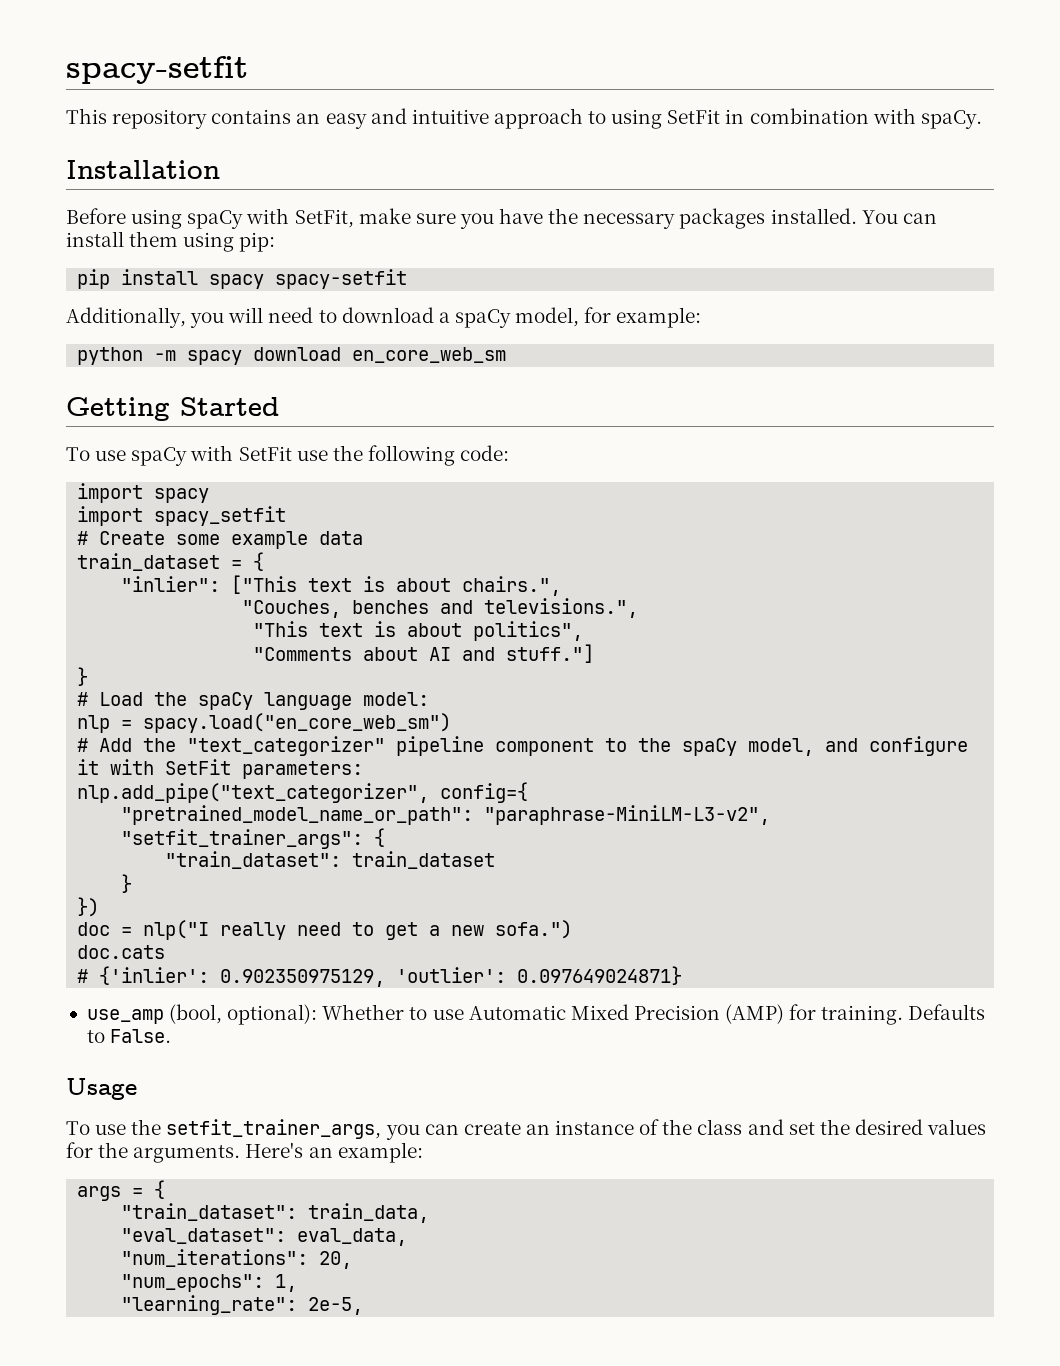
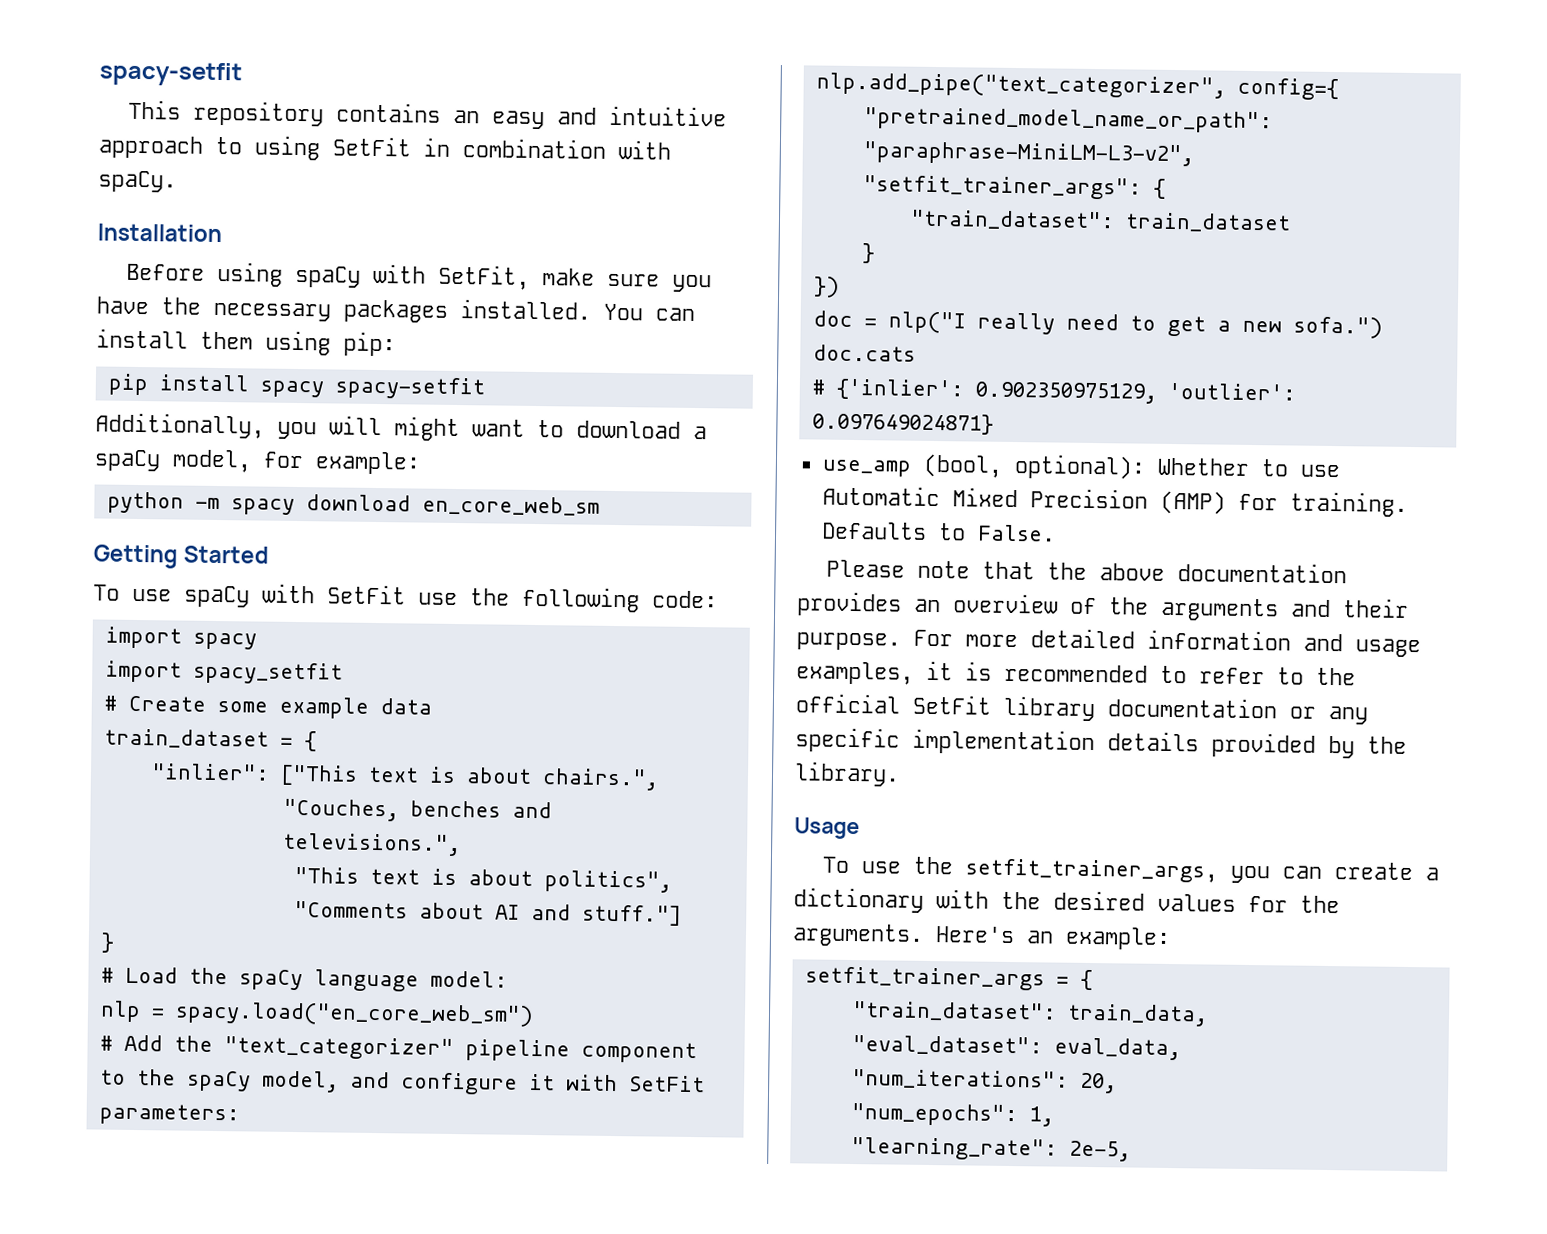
[268,307,314,323] need -> [394,416,525,442] might want
(172, 1036) none -> [826,559,1348,584] [797,591,1409,622] [796,628,1421,658] [796,660,1356,686] [795,693,1368,725] [795,727,1407,759] [794,761,900,787] // Please note that the above documentation provides an overview of the arguments and their purpose. For more detailed information and usage examples, it is recommended to refer to the official SetFit library documentation or any specific implementation details provided by the library.
[525,1119,815,1135] an instance of the class and set -> [1425,867,1440,881] [793,887,989,913] a dictionary with
[77,1186,122,1201] args -> [804,966,1045,991] setfit_trainer_args

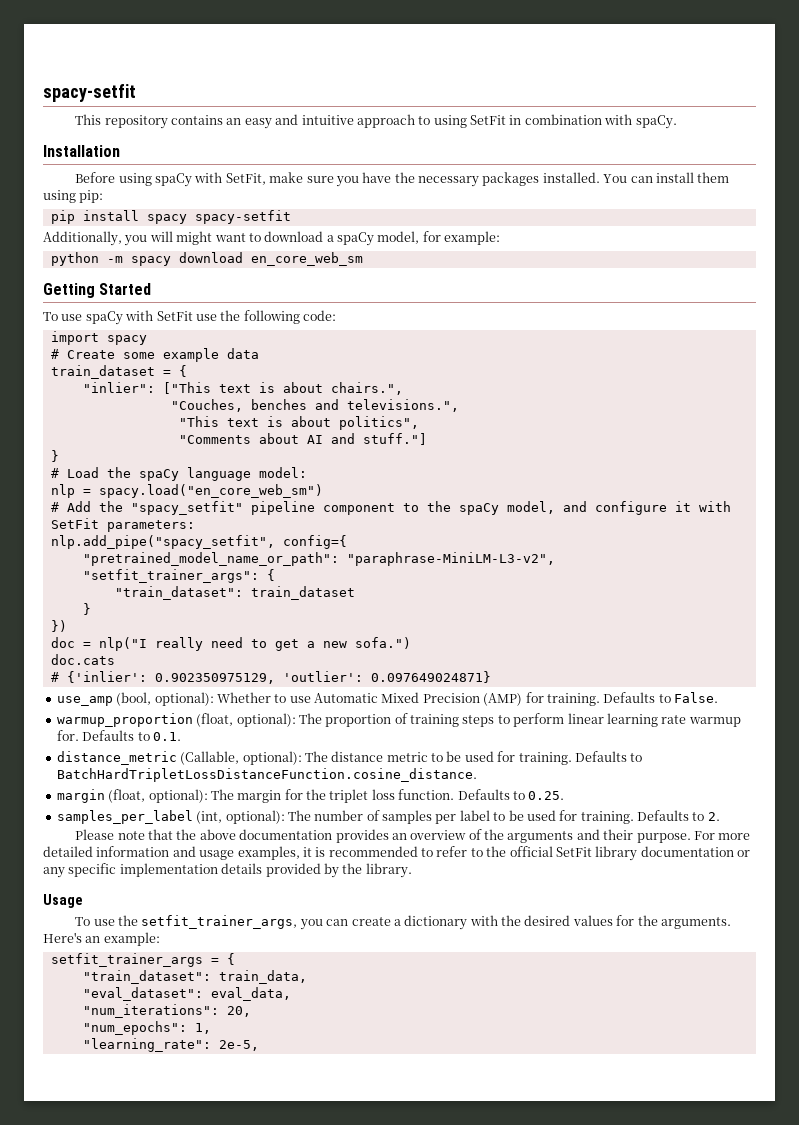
[104,660,343,685] // import spacy_setfit -> (147, 340) none
[223,1036,454,1061] "text_categorizer" -> [130,501,243,515] "spacy_setfit"
[815,72,1226,99] nlp.add_pipe("text_categorizer", -> [50,535,275,549] nlp.add_pipe("spacy_setfit",
(1056, 533) none -> [56,713,741,727] [56,730,181,741] [56,751,643,765] [56,768,477,782] [56,789,565,803] [56,810,720,824] // warmup_proportion (float, optional): The proportion of training steps to perform linear learning rate warmup for. Defaults to 0.1. // distance_metric (Callable, optional): The distance metric to be used for training. Defaults to BatchHardTripletLossDistanceFunction.cosine_distance. // margin (float, optional): The margin for the triplet loss function. Defaults to 0.25. // samples_per_label (int, optional): The number of samples per label to be used for training. Defaults to 2.

